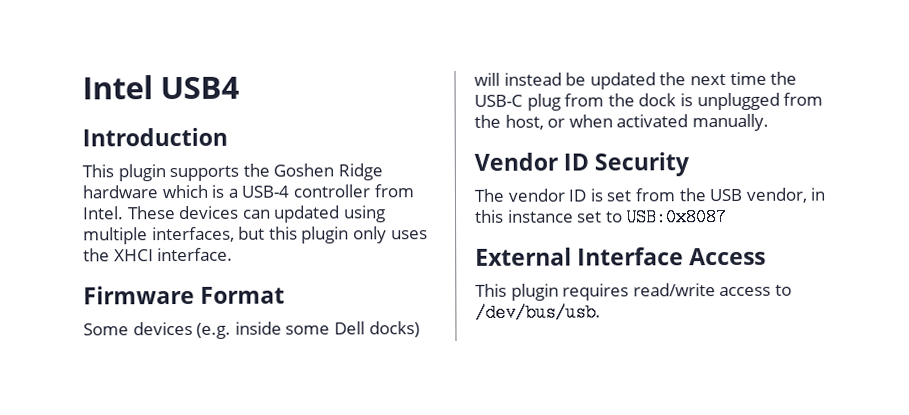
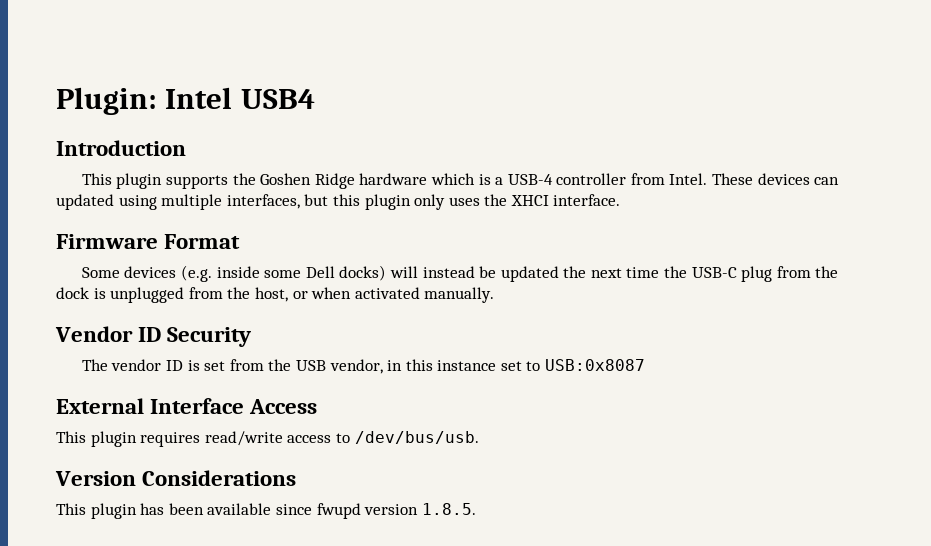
(82, 87) none -> [56,87,157,115] Plugin:
(601, 312) none -> [55,470,297,486] [56,503,476,519] // Version Considerations // This plugin has been available since fwupd version 1.8.5.

